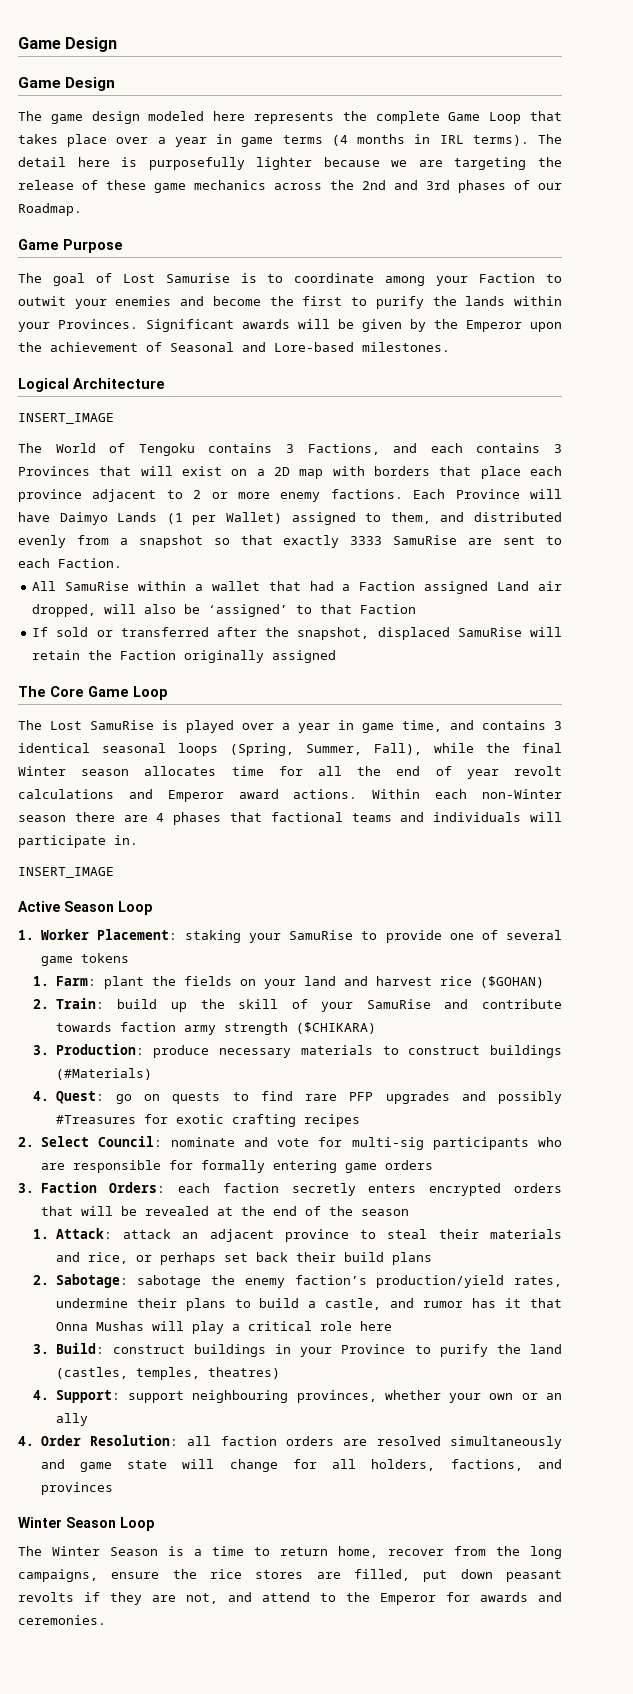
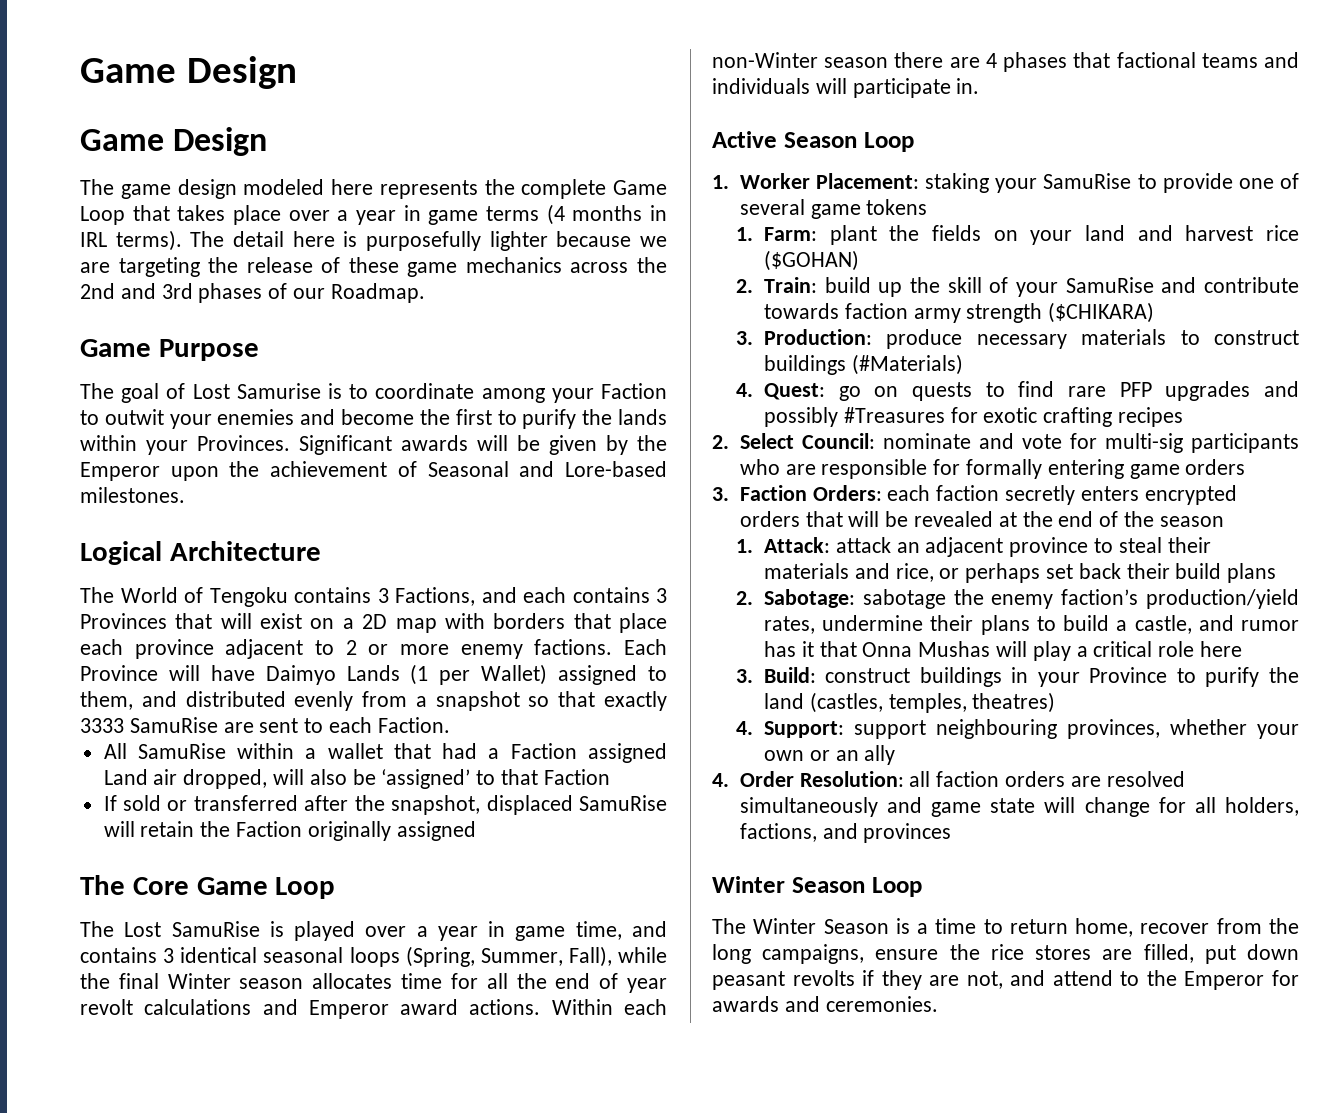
[18,413,114,424] // INSERT_IMAGE -> (321, 551) none
[18,867,114,878] // INSERT_IMAGE -> (980, 86) none

